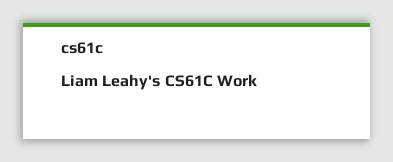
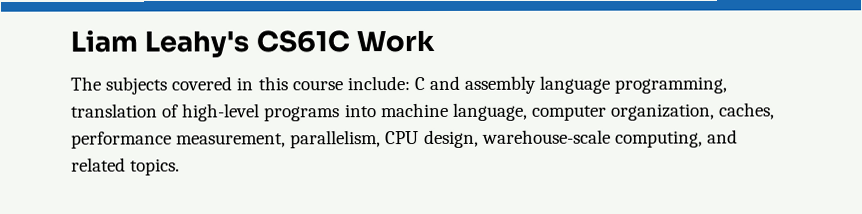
[61,42,103,54] cs61c // -> (70, 41) none
(257, 80) none -> [70,75,728,95] [70,102,776,122] [71,129,738,149] [71,157,181,176] // The subjects covered in this course include: C and assembly language programming, translation of high-level programs into machine language, computer organization, caches, performance measurement, parallelism, CPU design, warehouse-scale computing, and related topics.

